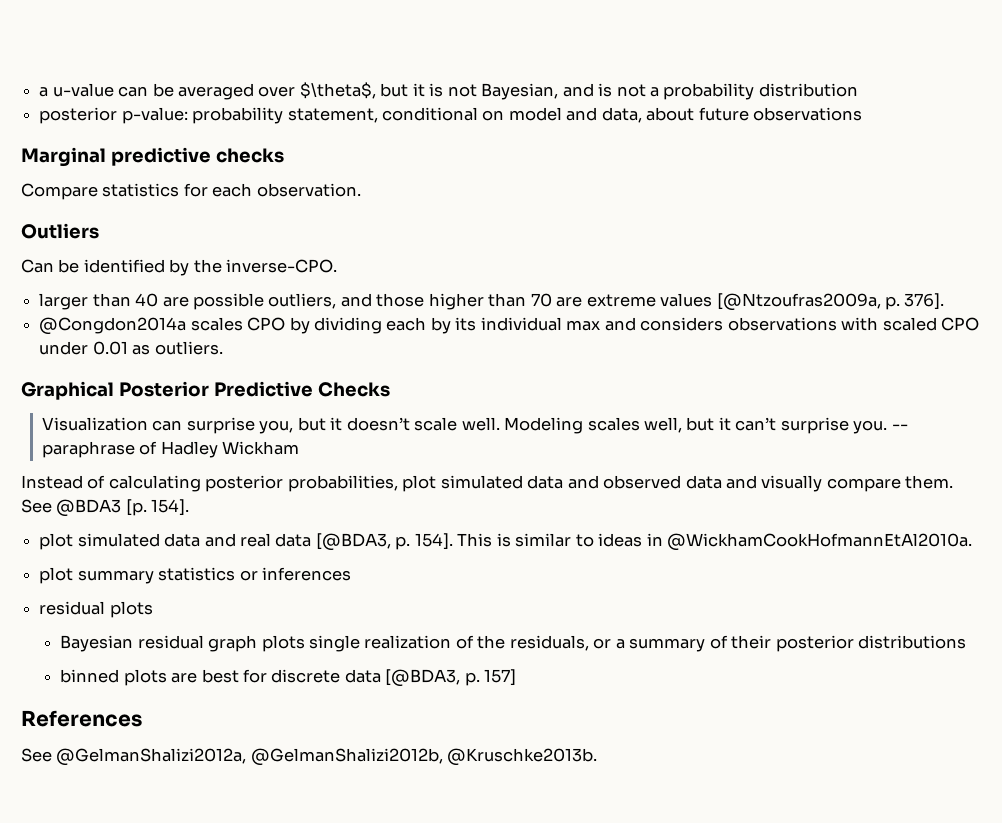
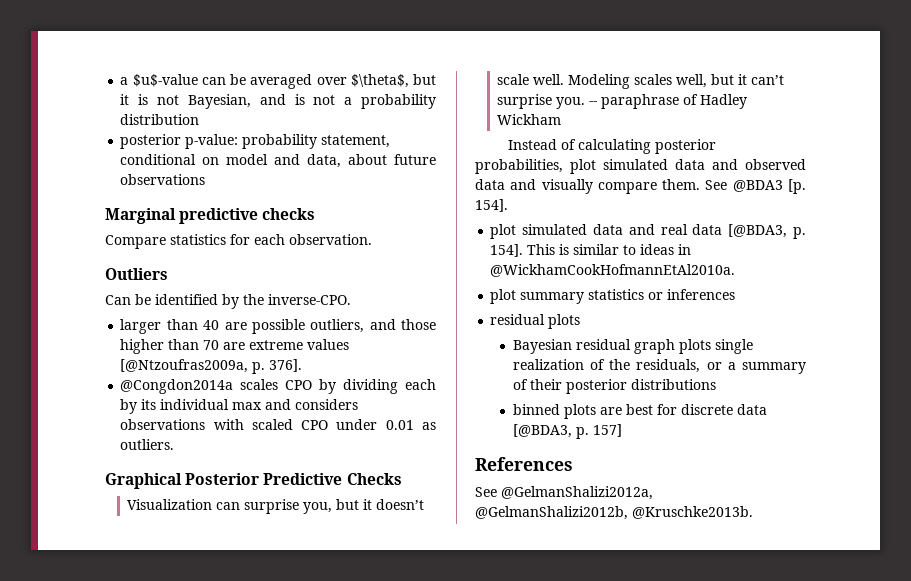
[39,83,114,97] a u-value -> [120,74,198,87] a $u$-value

